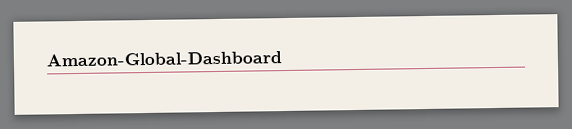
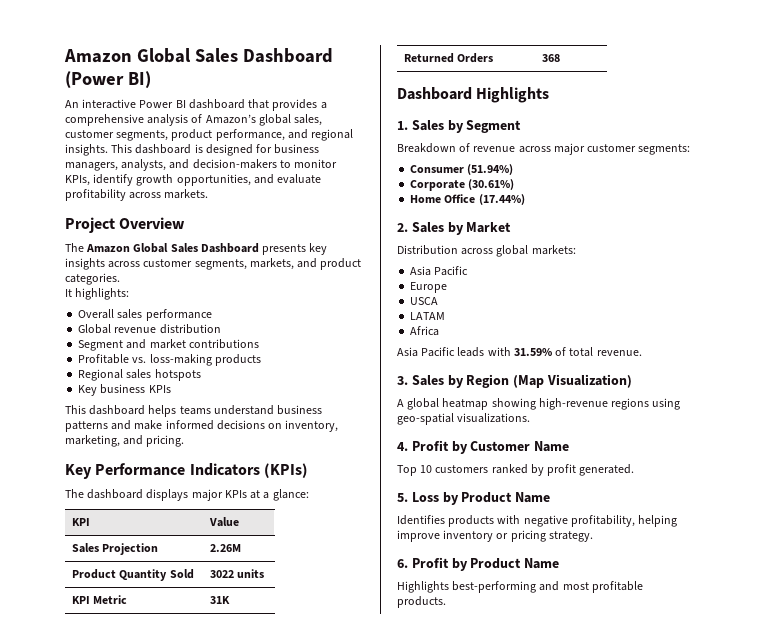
[46,51,282,67] Amazon-Global-Dashboard -> [64,48,333,63] [65,71,151,88] [65,99,327,111] [65,114,323,126] [65,129,354,141] [65,144,320,156] [65,159,338,171] [65,174,322,186] [65,189,209,201] [65,217,186,233] [65,243,328,255] [65,258,362,270] [65,273,120,285] [65,288,130,300] [78,309,212,321] [78,324,221,334] [78,339,259,351] [78,354,261,366] [78,369,201,381] [78,384,171,396] [65,405,323,417] [65,420,339,432] [65,435,185,447] [65,463,308,479] [65,489,309,501] [72,518,91,526] [209,517,240,527] [72,543,159,555] [210,544,242,552] [72,569,194,581] [210,569,265,578] [72,595,128,604] [210,596,231,604] [404,53,494,63] [542,54,561,62] [397,87,550,103] [397,120,522,133] [397,143,691,155] [410,164,514,175] [410,179,515,191] [410,194,525,205] [397,222,512,235] [397,245,576,257] [410,266,469,276] [410,282,448,293] [410,297,439,305] [410,312,446,320] [410,326,440,336] [397,347,642,357] [397,374,632,388] [397,398,681,410] [397,413,531,425] [397,440,570,454] [397,464,635,476] [397,492,551,505] [397,515,678,527] [397,530,593,542] [397,557,560,571] [397,581,643,593] [397,596,446,608] Amazon Global Sales Dashboard (Power BI) // An interactive Power BI dashboard that provides a comprehensive analysis of Amazon’s global sales, customer segments, product performance, and regional insights. This dashboard is designed for business managers, analysts, and decision-makers to monitor KPIs, identify growth opportunities, and evaluate profitability across markets. // Project Overview // The Amazon Global Sales Dashboard presents key insights across customer segments, markets, and product categories. // It highlights: // Overall sales performance // Global revenue distribution // Segment and market contributions // Profitable vs. loss-making products // Regional sales hotspots // Key business KPIs // This dashboard helps teams understand business patterns and make informed decisions on inventory, marketing, and pricing. // Key Performance Indicators (KPIs) // The dashboard displays major KPIs at a glance: // KPI | Value // Sales Projection | 2.26M // Product Quantity Sold | 3022 units // KPI Metric | 31K // Returned Orders | 368 // Dashboard Highlights // 1. Sales by Segment // Breakdown of revenue across major customer segments: // Consumer (51.94%) // Corporate (30.61%) // Home Office (17.44%) // 2. Sales by Market // Distribution across global markets: // Asia Pacific // Europe // USCA // LATAM // Africa // Asia Pacific leads with 31.59% of total revenue. // 3. Sales by Region (Map Visualization) // A global heatmap showing high-revenue regions using geo-spatial visualizations. // 4. Profit by Customer Name // Top 10 customers ranked by profit generated. // 5. Loss by Product Name // Identifies products with negative profitability, helping improve inventory or pricing strategy. // 6. Profit by Product Name // Highlights best-performing and most profitable products.

